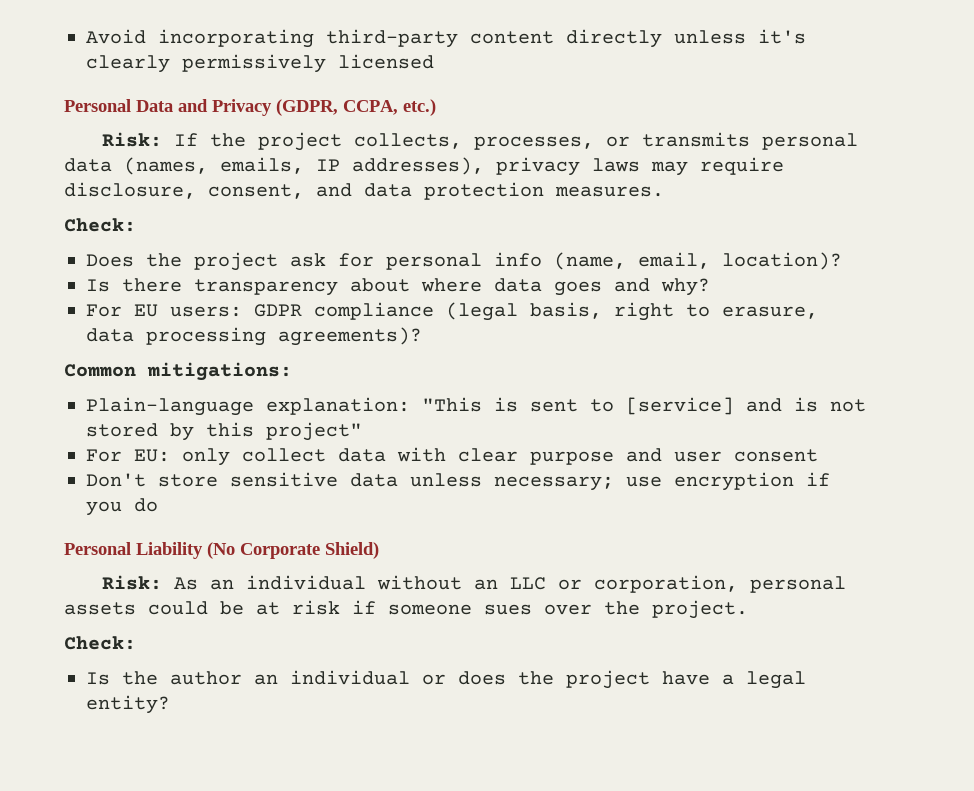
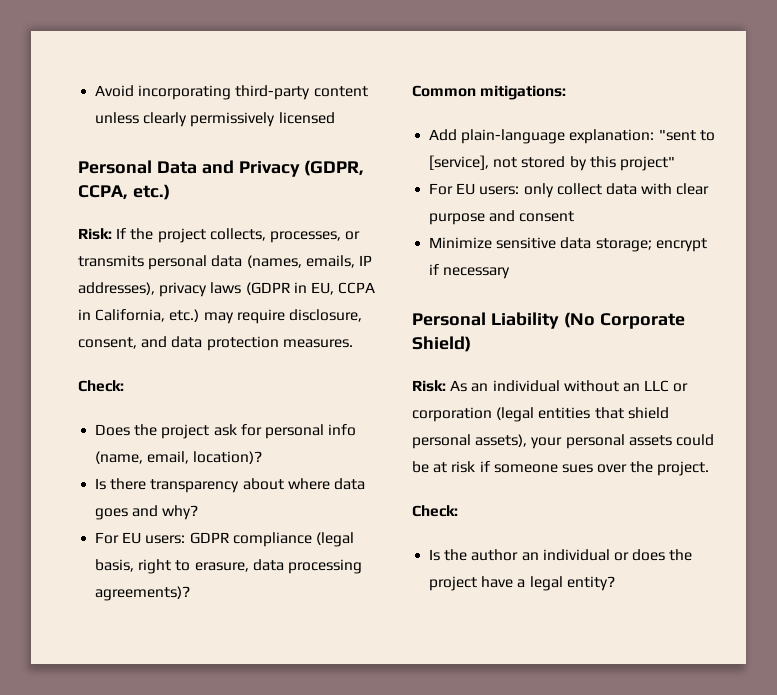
[566,29,806,48] directly unless it's -> [95,112,140,124] unless
(640, 165) none -> [245,282,376,295] [78,309,200,322] (GDPR in EU, CCPA in California, etc.)
[86,397,818,416] Plain-language explanation: "This is sent to [service] and is -> [429,129,715,144] [429,155,490,170] Add plain-language explanation: "sent to [service],
[134,449,170,462] EU: -> [456,183,520,195] EU users:
[674,451,722,462] user -> (516, 216) none
[86,472,830,491] [86,498,158,516] Don't store sensitive data unless necessary; use encryption if you do -> [429,237,707,252] [429,264,511,279] Minimize sensitive data storage; encrypt if necessary
[594,575,739,593] corporation, -> [412,407,669,422] [412,434,563,449] corporation (legal entities that shield personal assets), your

